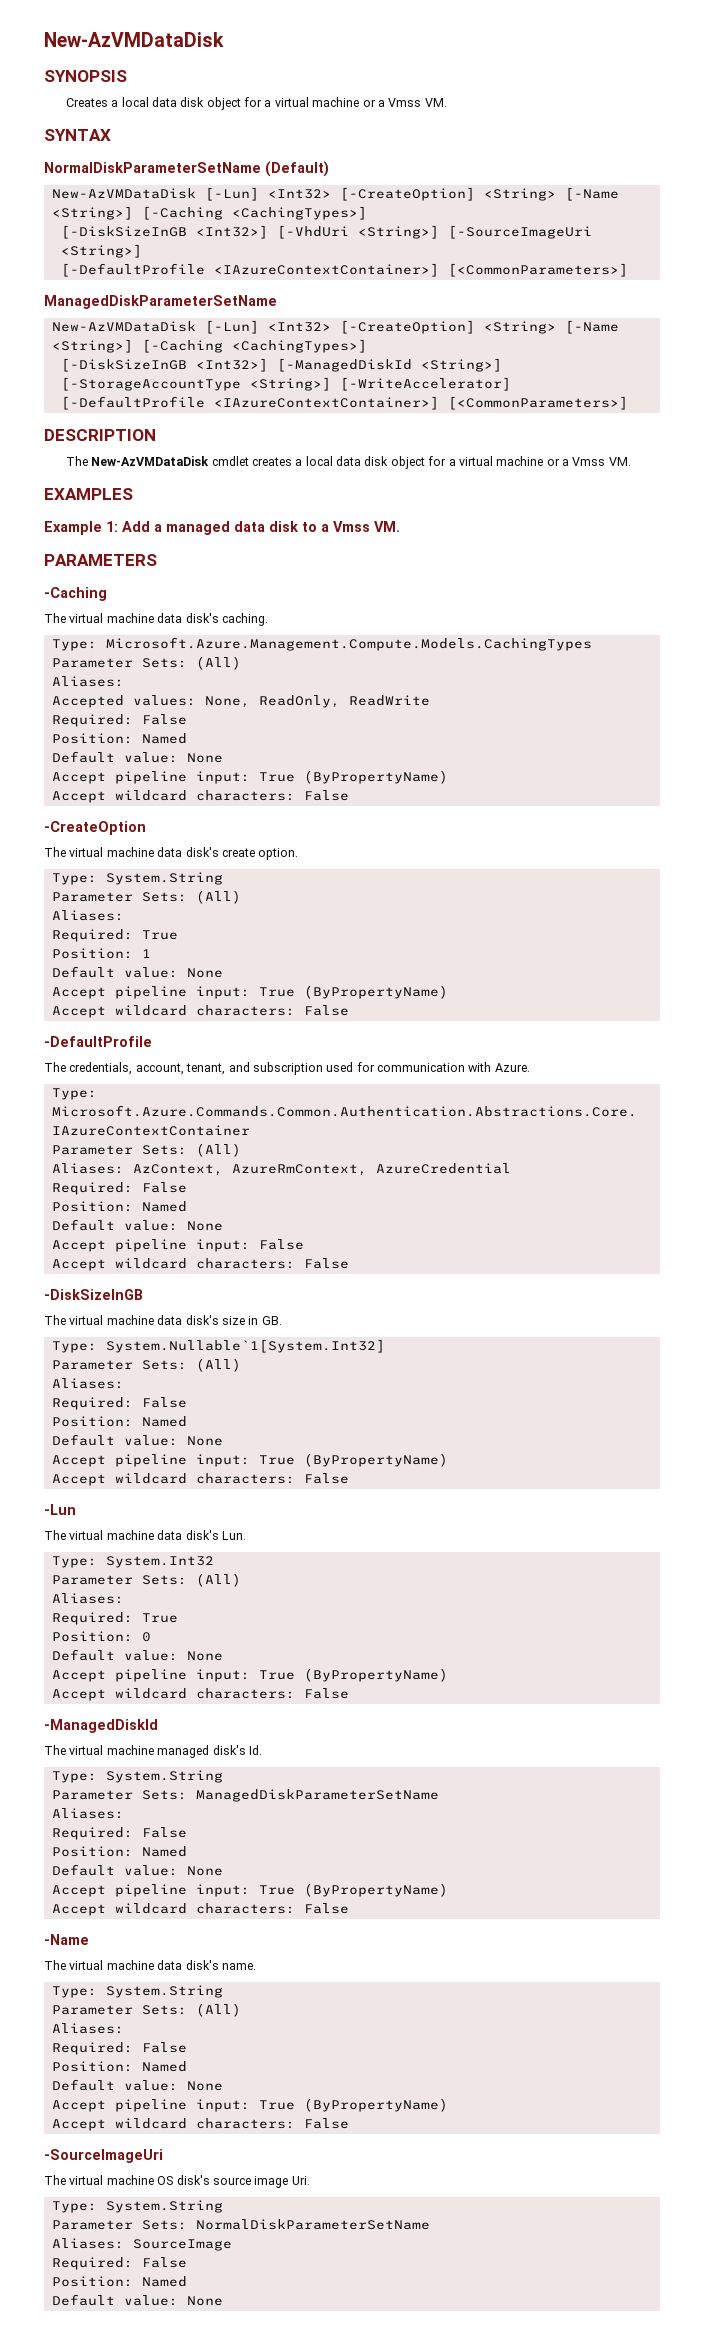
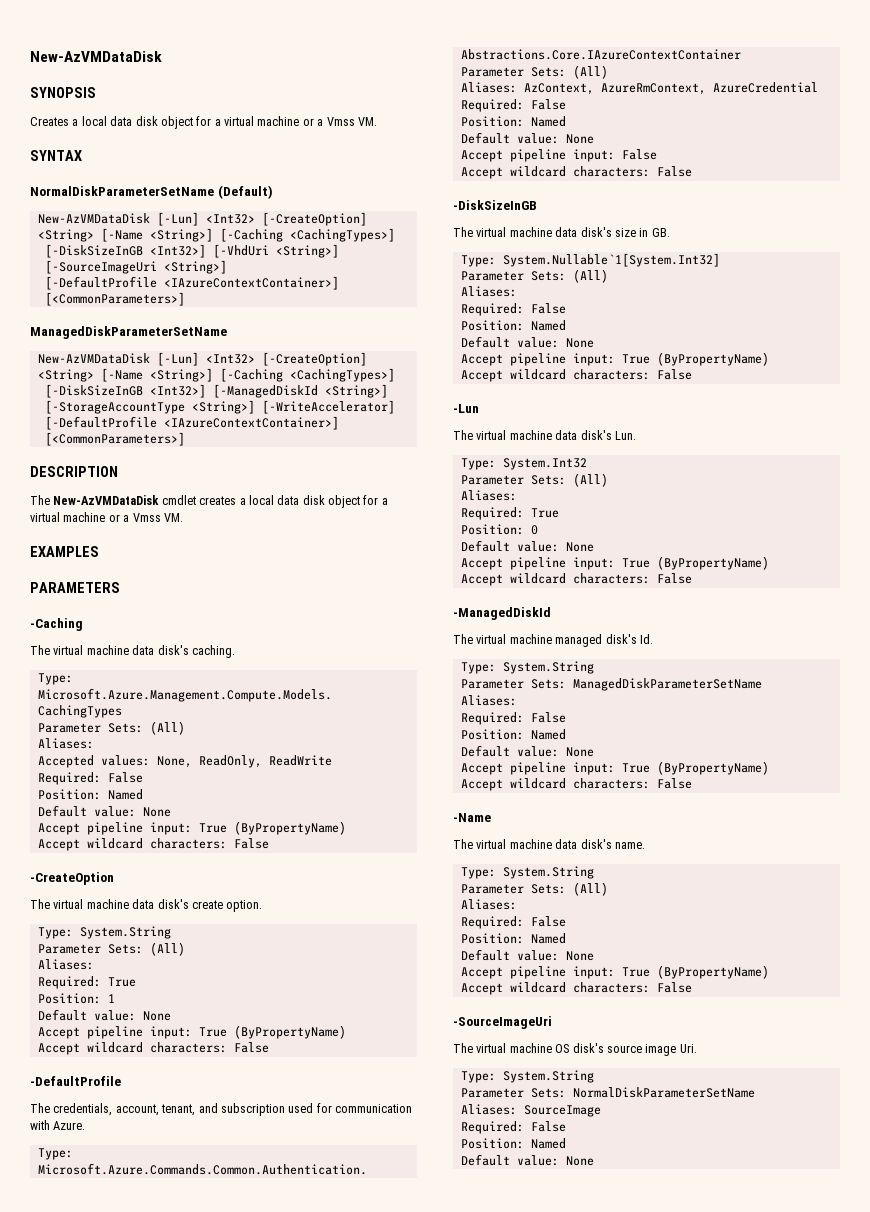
[44,521,400,535] // Example 1: Add a managed data disk to a Vmss VM. -> (99, 551) none

